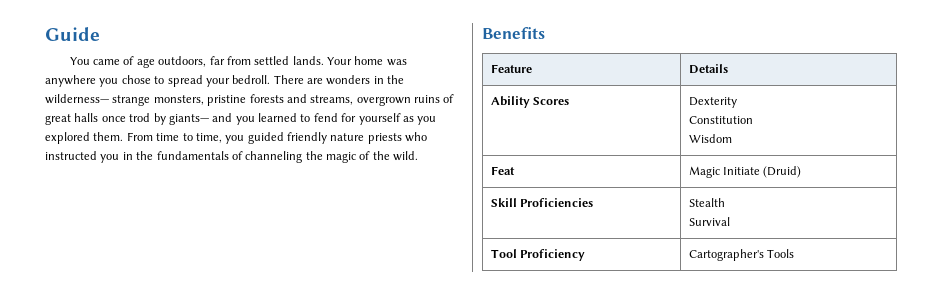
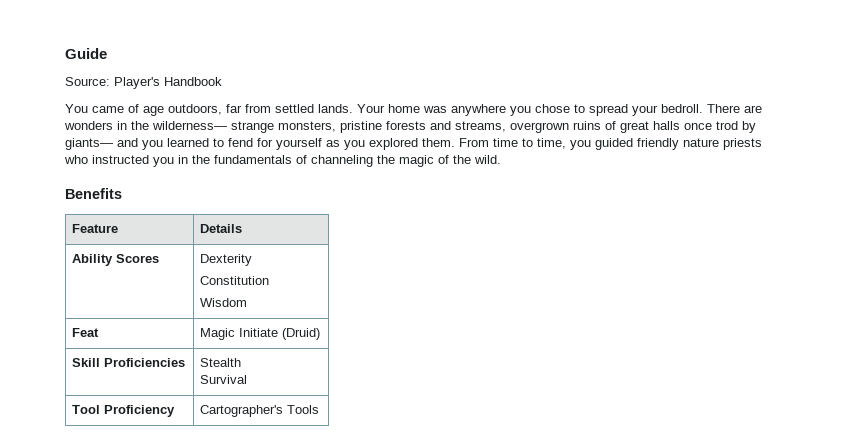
(100, 34) none -> [65,77,222,89] // Source: Player's Handbook

